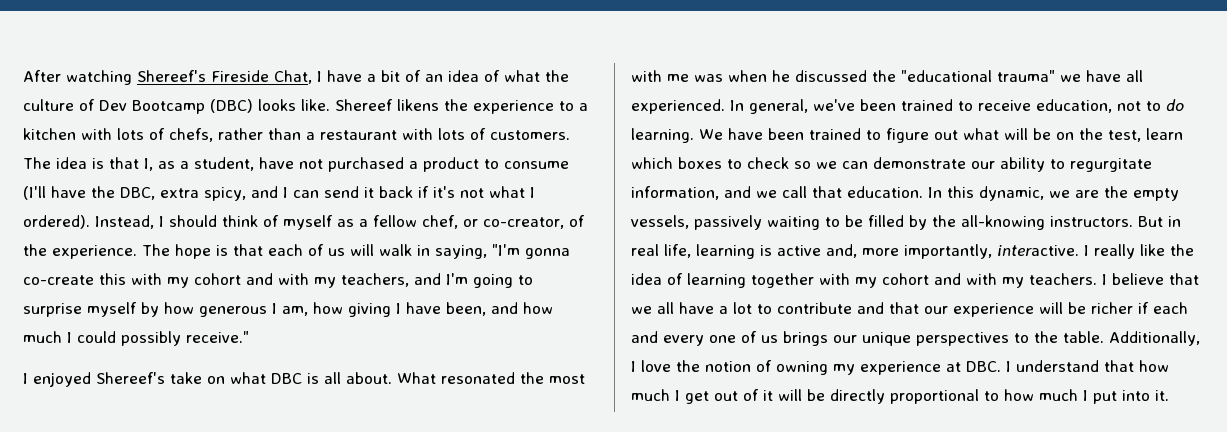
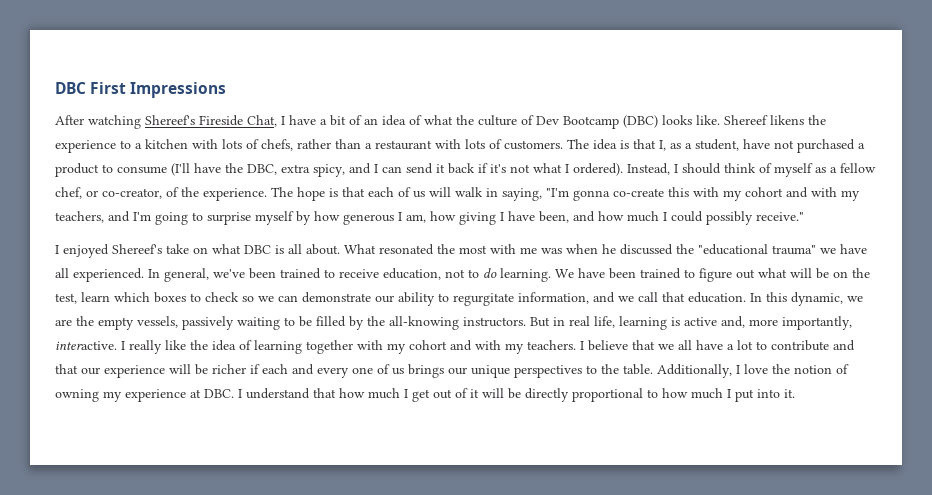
(23, 76) none -> [55,82,227,98] DBC First Impressions //

